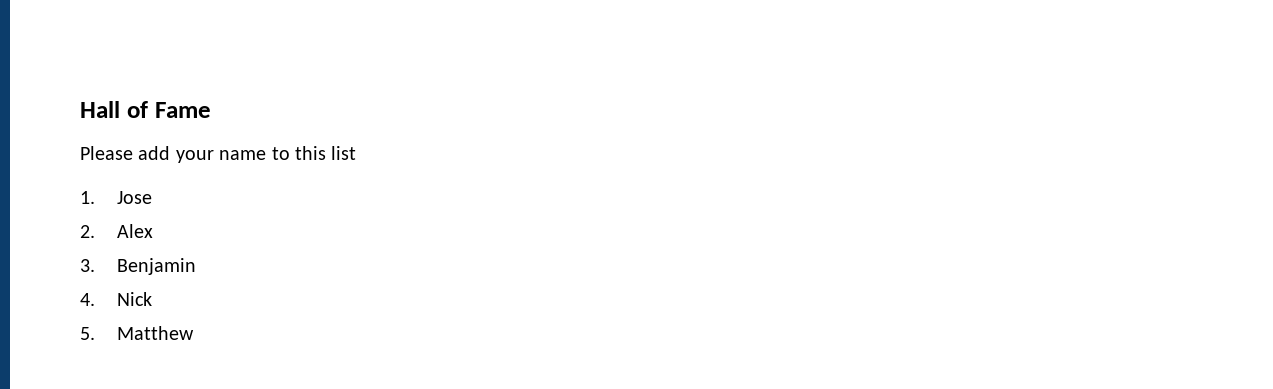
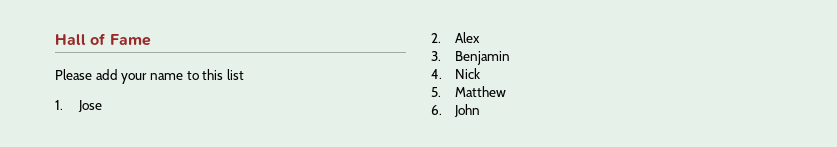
(195, 333) none -> [431,104,480,117] // 6. John

